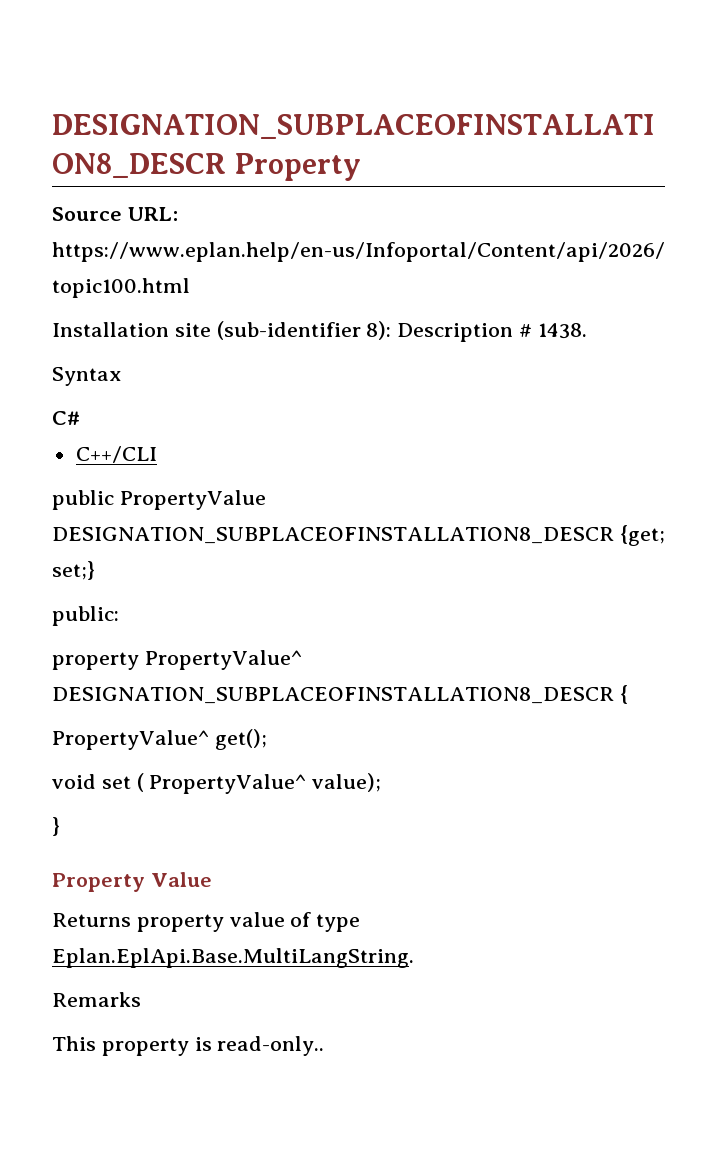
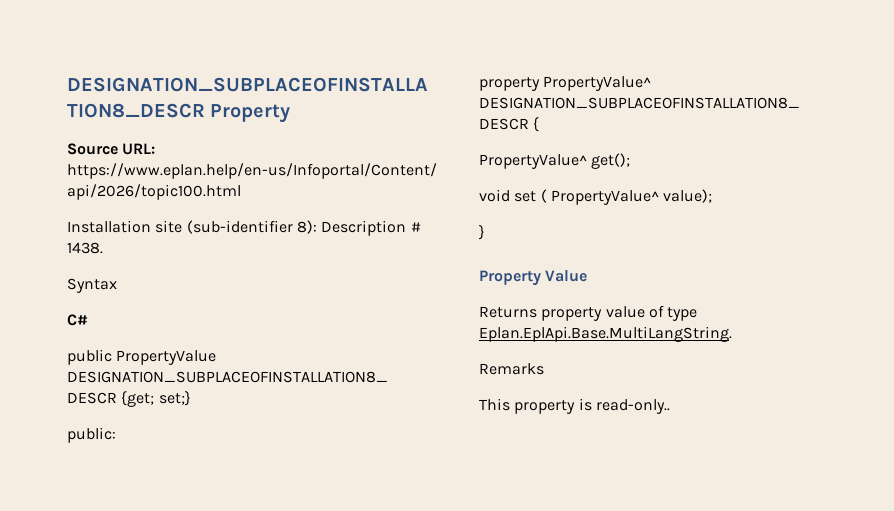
[75,446,157,463] // C++/CLI -> (88, 320) none

